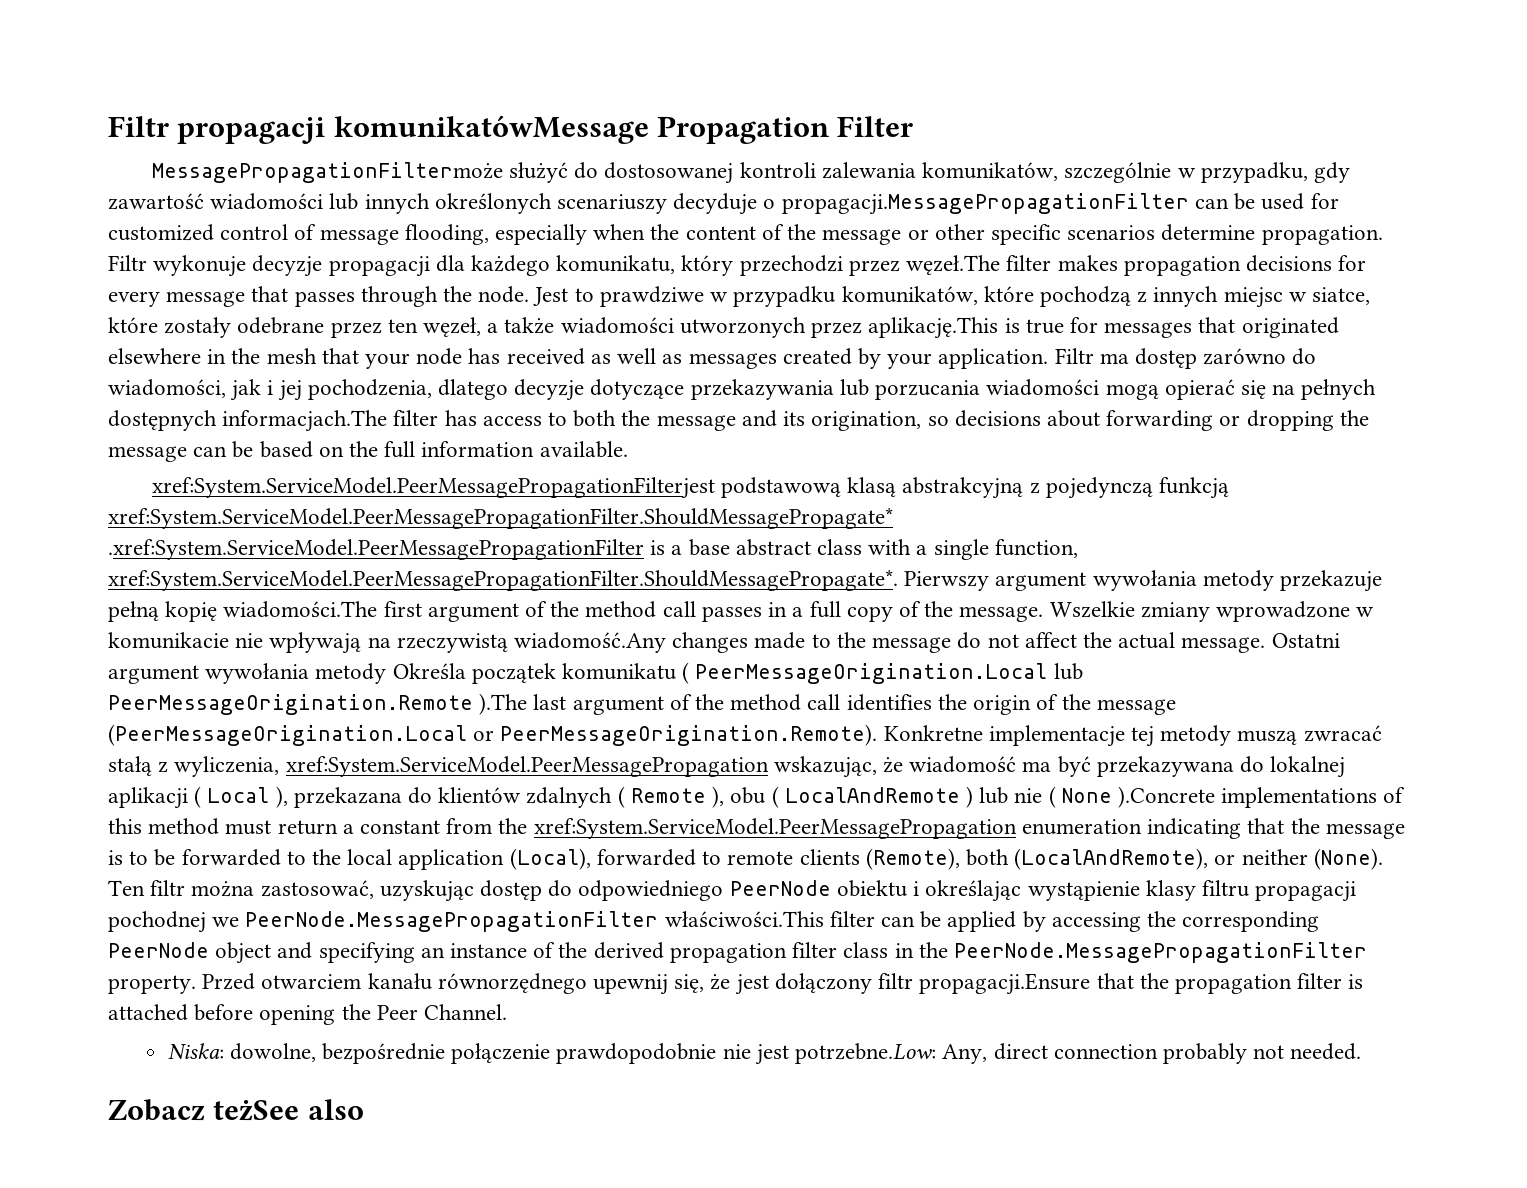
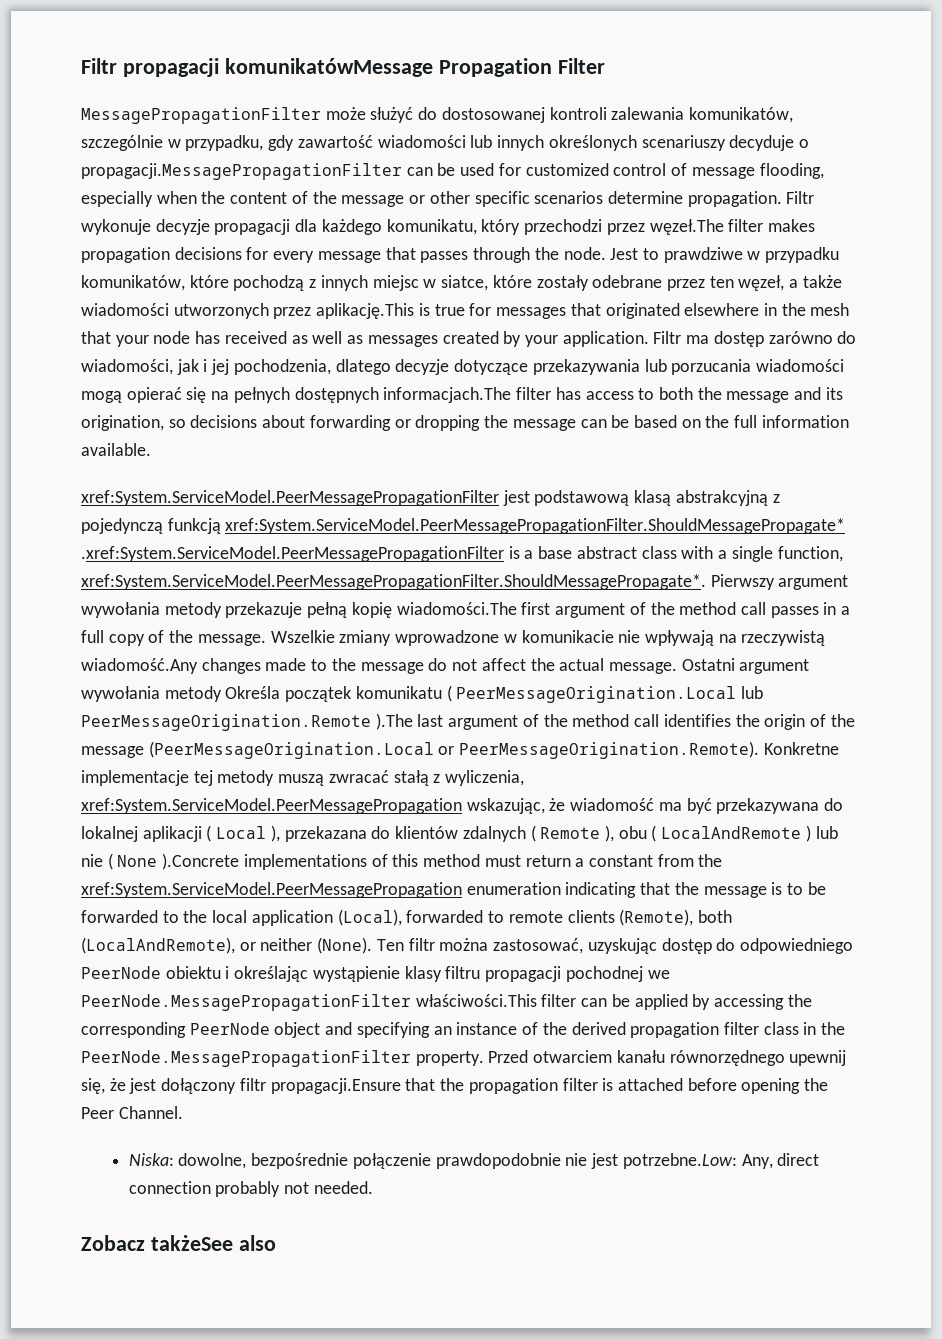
[151,162,503,183] MessagePropagationFiltermoże -> [81,107,366,124] MessagePropagationFilter może
[151,477,715,499] xref:System.ServiceModel.PeerMessagePropagationFilterjest -> [81,490,530,506] xref:System.ServiceModel.PeerMessagePropagationFilter jest
[213,1100,300,1121] teżSee -> [150,1235,233,1251] takżeSee

